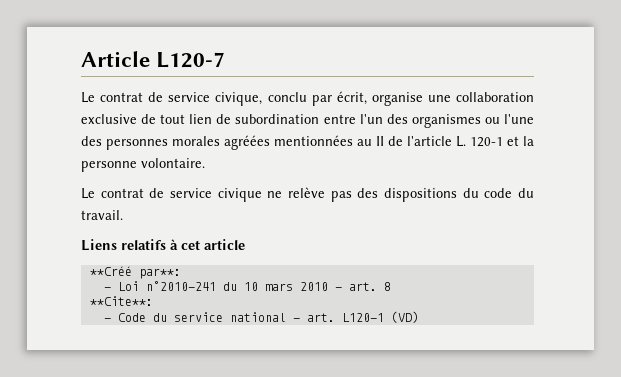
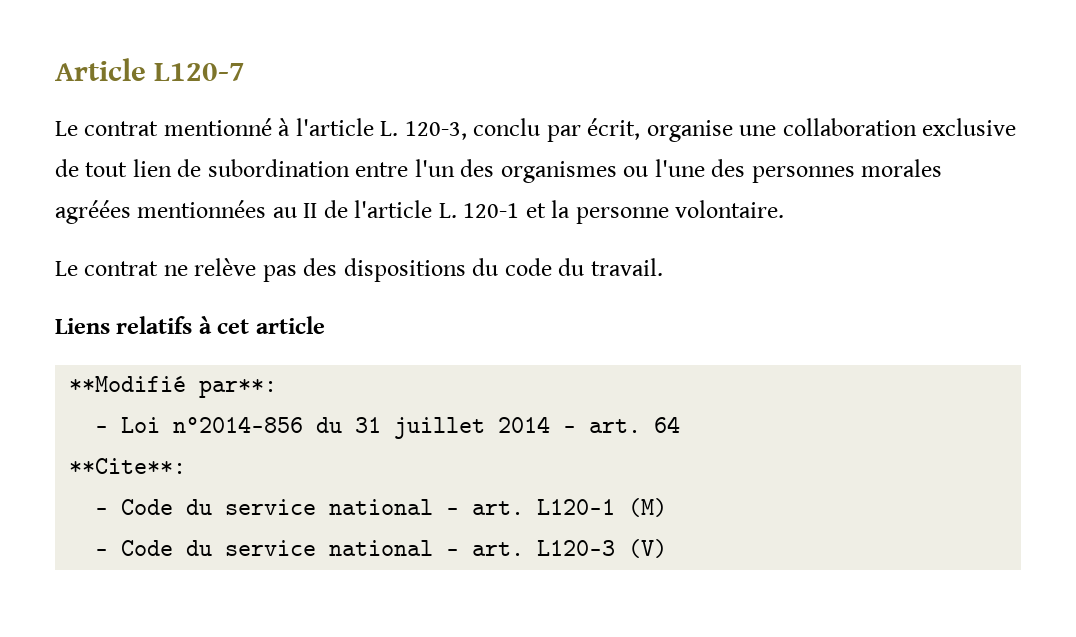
[148,92,263,106] de service civique, -> [163,118,467,140] mentionné à l'article L. 120-3,
[149,188,262,202] de service civique -> (159, 268) none
[89,266,132,276] **Créé -> [69,376,187,392] **Modifié
[145,281,391,291] n°2010-241 du 10 mars 2010 - art. 8 -> [173,416,681,439] n°2014-856 du 31 juillet 2014 - art. 64
[390,311,419,323] (VD) -> [628,498,668,517] [95,539,668,558] (M) // - Code du service national - art. L120-3 (V)

